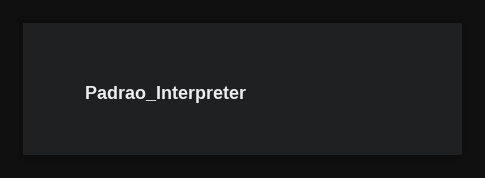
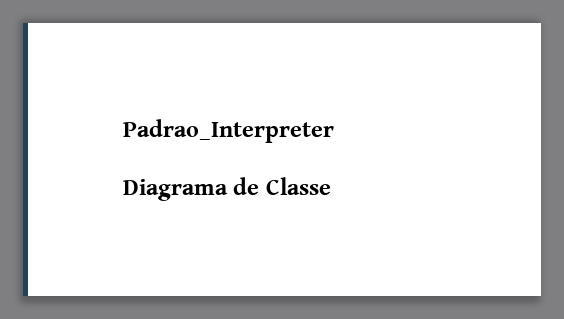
(246, 94) none -> [123,177,331,201] // Diagrama de Classe

